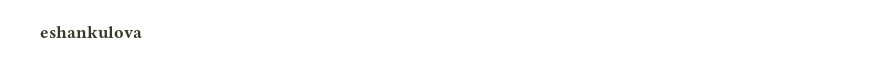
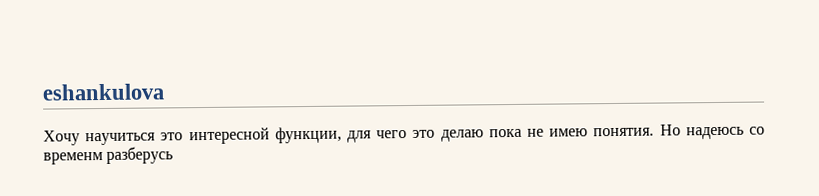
(142, 32) none -> [43,124,766,146] [43,146,174,165] // Хочу научиться это интересной функции, для чего это делаю пока не имею понятия. Но надеюсь со временм разберусь

